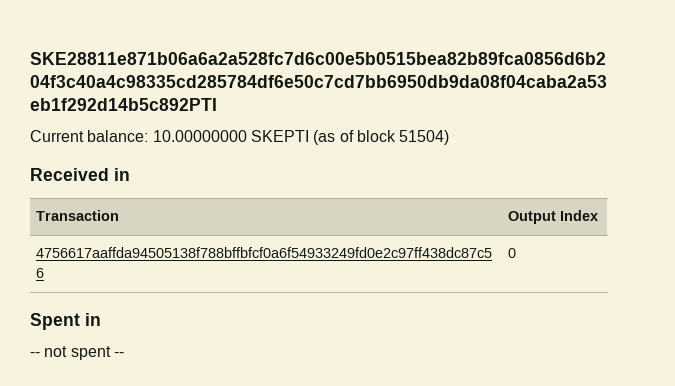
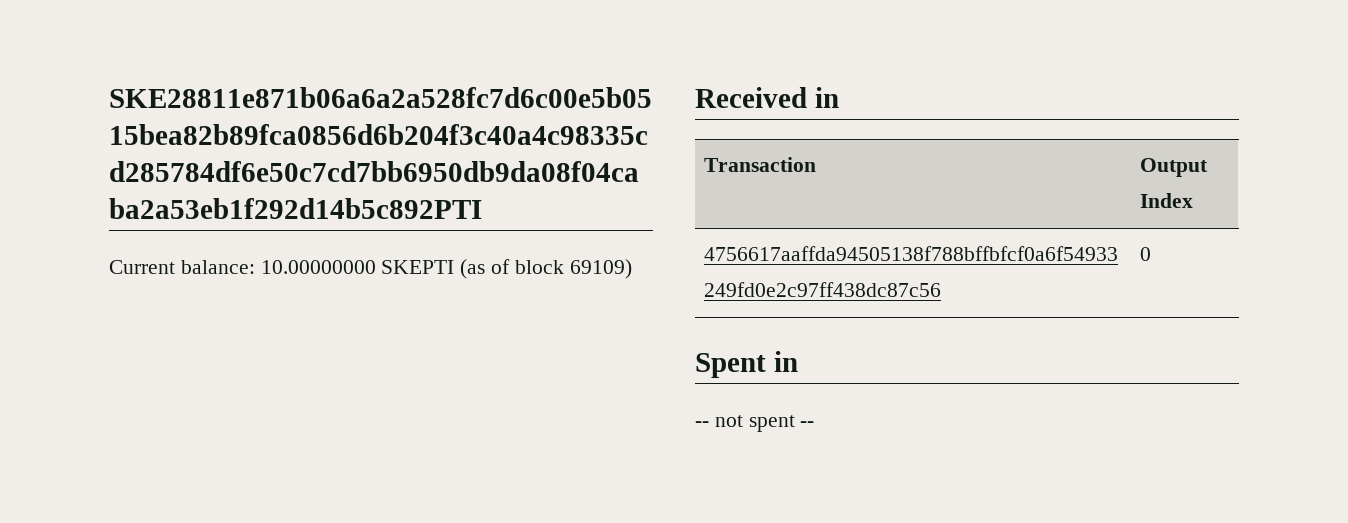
[399,130,450,145] 51504) -> [569,259,632,279] 69109)

